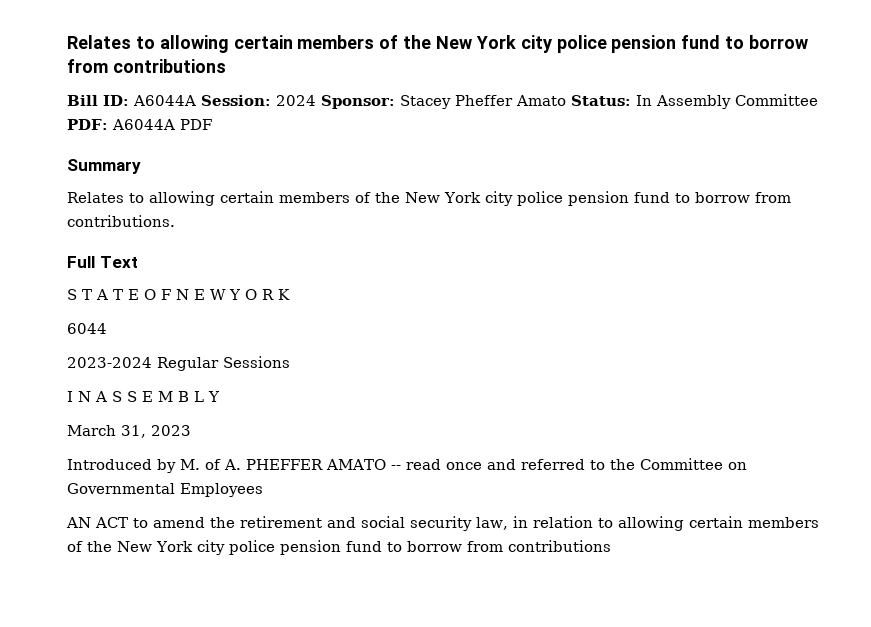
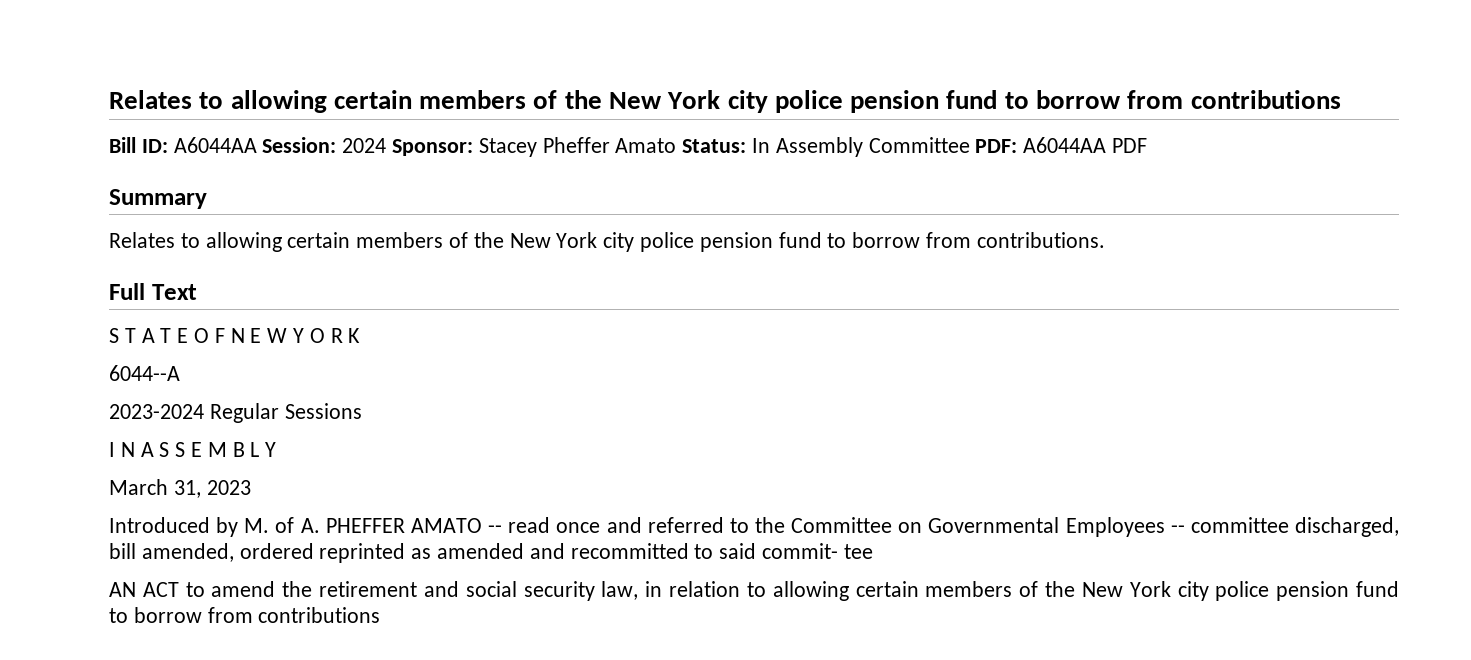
[133,95,196,106] A6044A -> [173,137,257,153] A6044AA
[112,119,175,130] A6044A -> [1023,137,1107,153] A6044AA
[67,323,107,334] 6044 -> [109,365,180,381] 6044--A
(263, 490) none -> [1170,517,1399,537] [109,543,873,563] -- committee discharged, bill amended, ordered reprinted as amended and recommitted to said commit- tee

